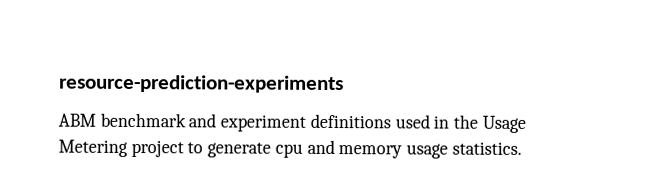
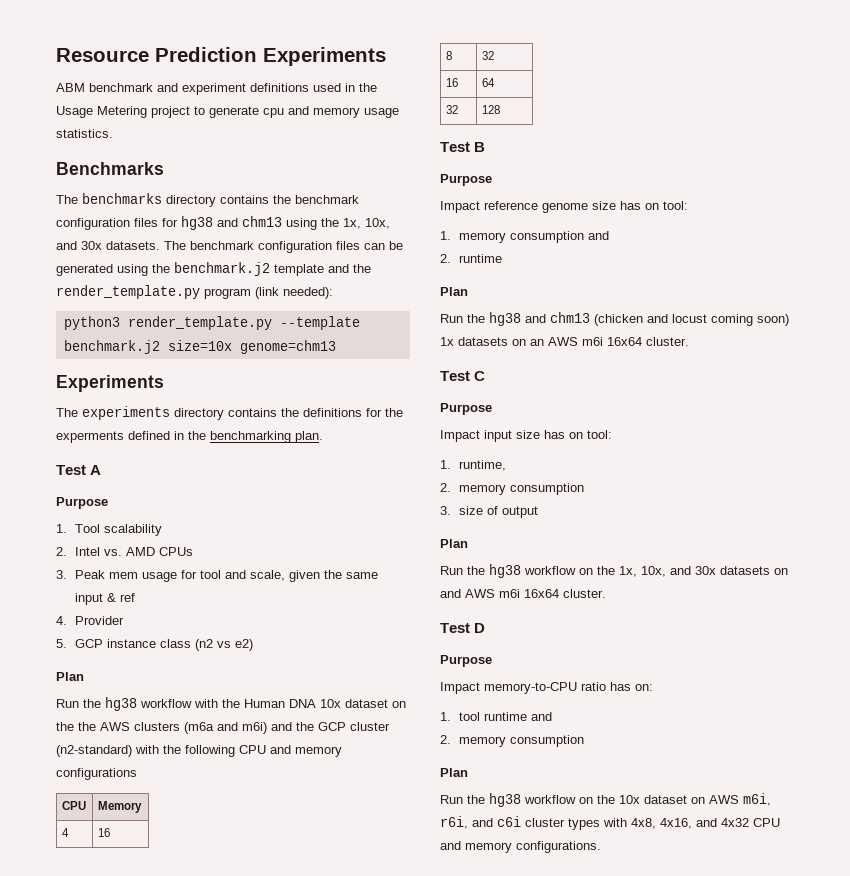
[59,74,344,94] resource-prediction-experiments -> [56,47,386,66] Resource Prediction Experiments
(522, 148) none -> [56,162,164,175] [56,193,359,207] [56,216,390,230] [56,241,403,253] [56,262,371,276] [56,285,333,299] [63,316,360,330] [63,340,336,354] [56,375,164,392] [56,406,403,420] [56,431,323,443] [56,465,102,475] [56,497,108,509] [56,524,163,536] [56,547,194,556] [56,570,379,582] [75,593,136,605] [56,616,125,625] [56,639,254,651] [56,672,84,681] [56,697,406,711] [56,722,390,734] [56,745,342,757] [56,768,137,780] [61,801,86,810] [97,801,142,813] [61,828,69,837] [97,828,110,837] [445,51,452,60] [481,51,494,60] [445,78,458,87] [481,78,495,87] [445,105,458,114] [481,105,500,114] [440,142,486,152] [440,174,492,186] [440,201,688,213] [440,231,610,243] [440,254,503,263] [440,287,468,296] [440,312,789,326] [440,337,689,346] [440,371,486,381] [440,403,492,415] [440,430,612,442] [440,460,507,471] [440,483,585,495] [440,506,539,518] [440,539,468,548] [440,564,788,578] [440,589,606,598] [440,623,486,633] [440,655,492,667] [440,682,653,694] [440,712,553,721] [440,735,585,747] [440,768,468,777] [440,793,771,807] [440,816,780,830] [440,841,601,853] // Benchmarks // The benchmarks directory contains the benchmark configuration files for hg38 and chm13 using the 1x, 10x, and 30x datasets. The benchmark configuration files can be generated using the benchmark.j2 template and the render_template.py program (link needed): // python3 render_template.py --template benchmark.j2 size=10x genome=chm13 // Experiments // The experiments directory contains the definitions for the experments defined in the benchmarking plan. // Test A // Purpose // 1. Tool scalability // 2. Intel vs. AMD CPUs // 3. Peak mem usage for tool and scale, given the same input & ref // 4. Provider // 5. GCP instance class (n2 vs e2) // Plan // Run the hg38 workflow with the Human DNA 10x dataset on the the AWS clusters (m6a and m6i) and the GCP cluster (n2-standard) with the following CPU and memory configurations // CPU | Memory // 4 | 16 // 8 | 32 // 16 | 64 // 32 | 128 // Test B // Purpose // Impact reference genome size has on tool: // 1. memory consumption and // 2. runtime // Plan // Run the hg38 and chm13 (chicken and locust coming soon) 1x datasets on an AWS m6i 16x64 cluster. // Test C // Purpose // Impact input size has on tool: // 1. runtime, // 2. memory consumption // 3. size of output // Plan // Run the hg38 workflow on the 1x, 10x, and 30x datasets on and AWS m6i 16x64 cluster. // Test D // Purpose // Impact memory-to-CPU ratio has on: // 1. tool runtime and // 2. memory consumption // Plan // Run the hg38 workflow on the 10x dataset on AWS m6i, r6i, and c6i cluster types with 4x8, 4x16, and 4x32 CPU and memory configurations.

